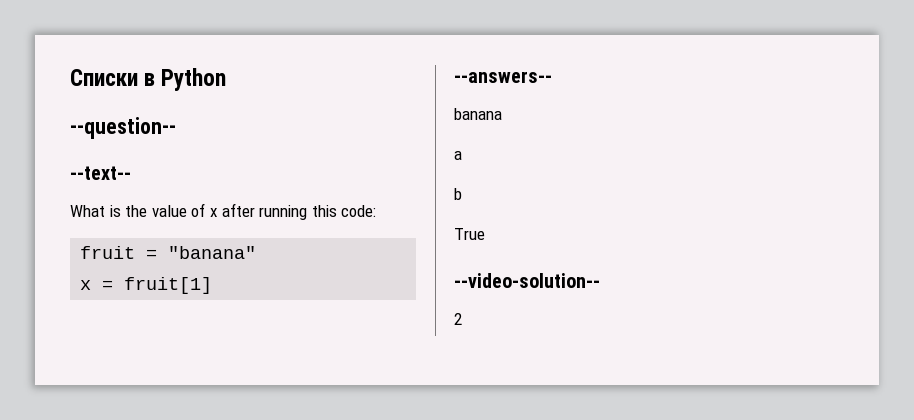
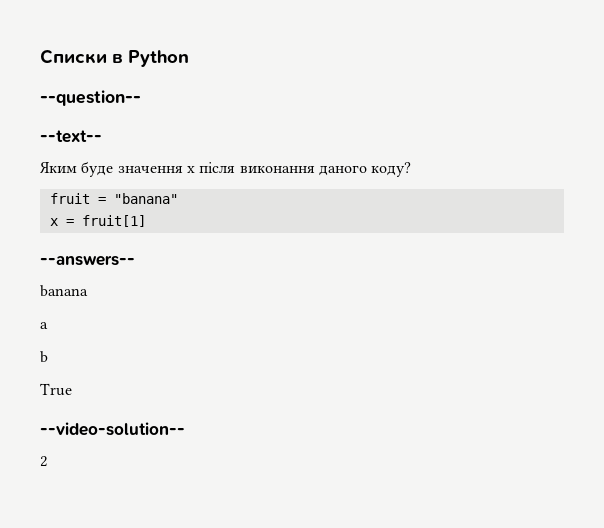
[70,203,377,220] What is the value of x after running this code: -> [40,161,412,177] Яким буде значення x після виконання даного коду?

